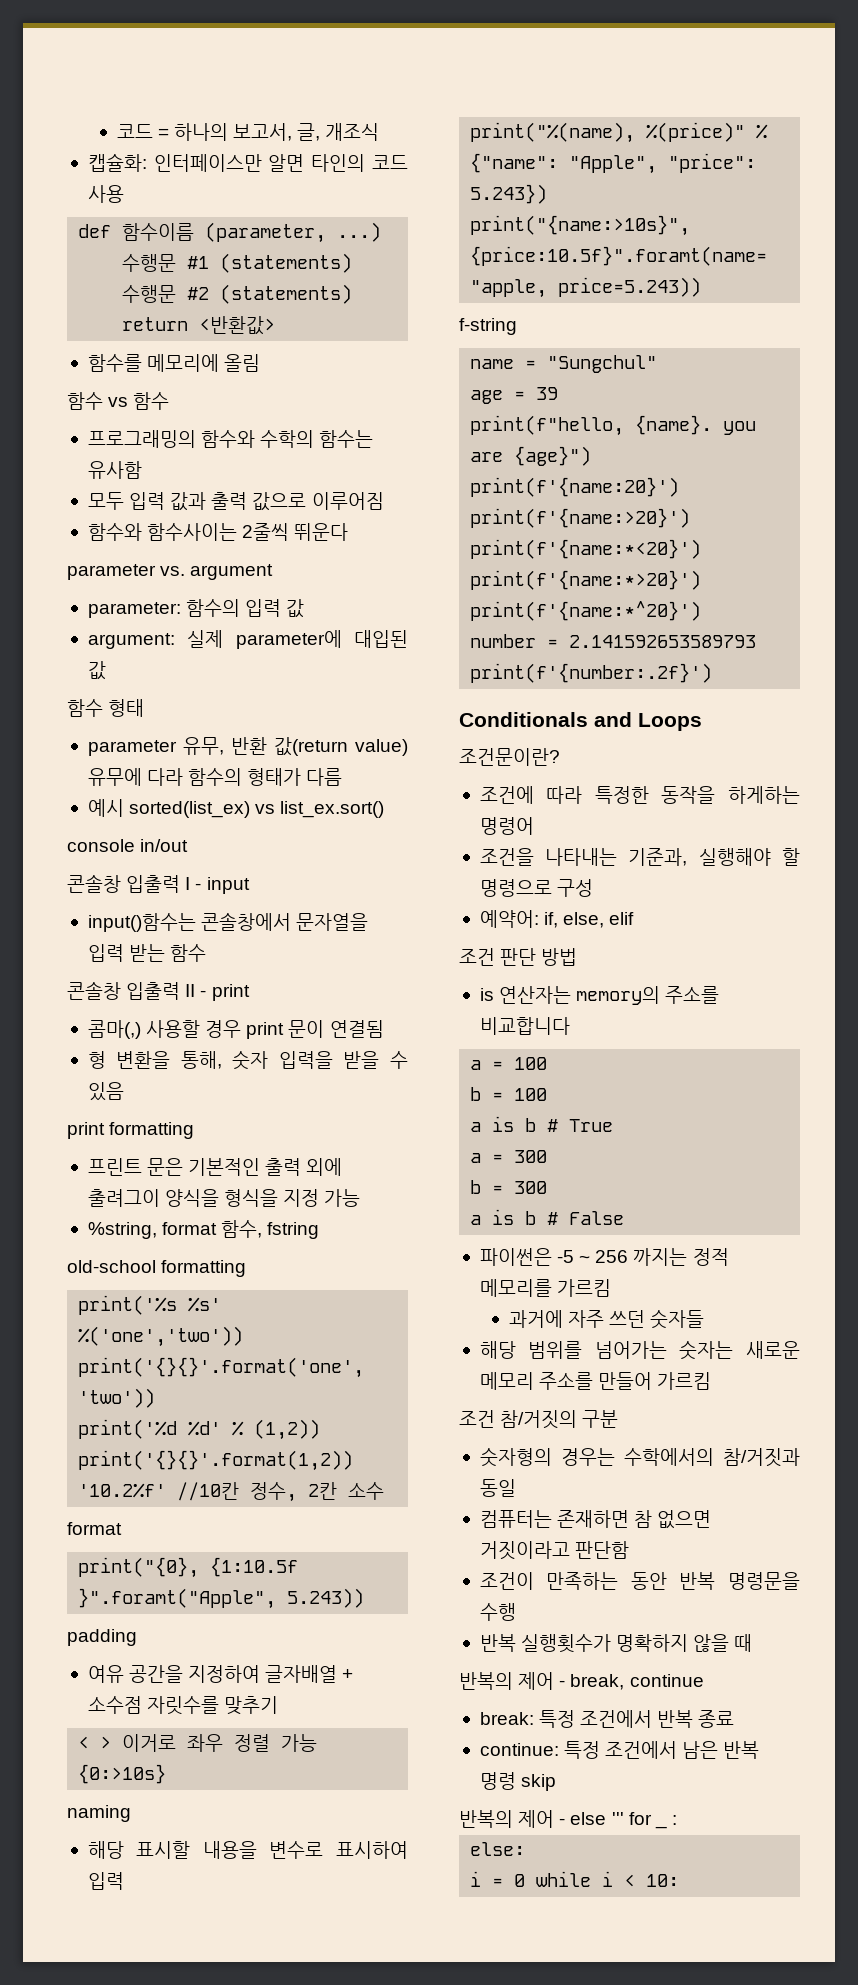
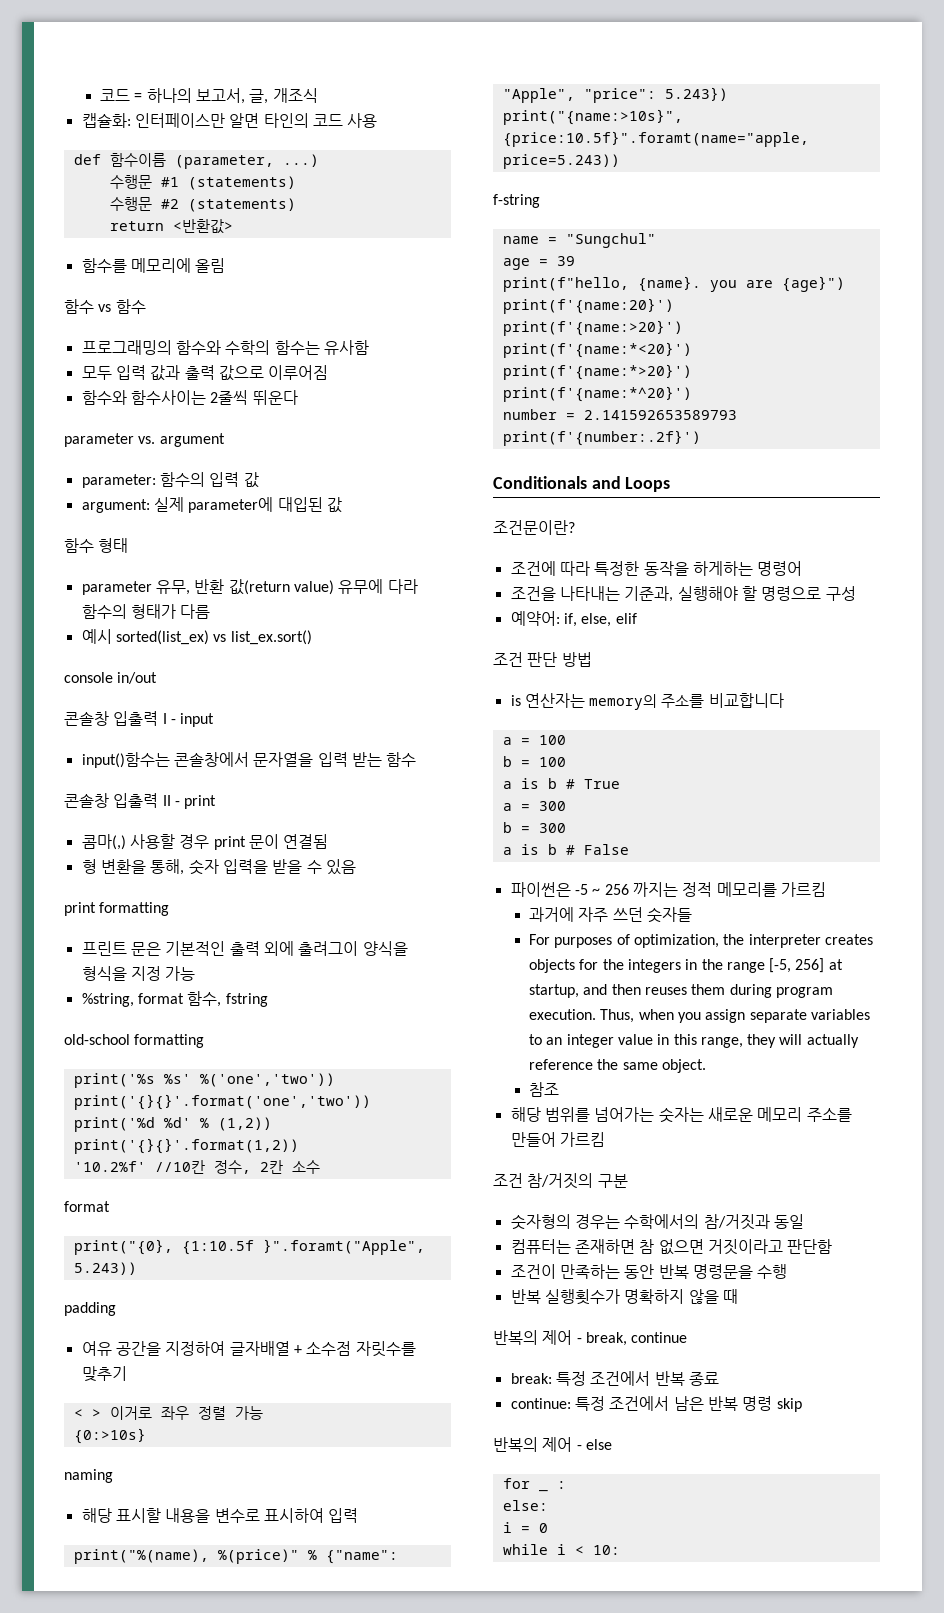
(705, 1319) none -> [528,934,873,948] [528,958,843,973] [528,984,833,998] [528,1009,870,1023] [528,1034,859,1048] [528,1059,706,1073] [528,1082,559,1097] // For purposes of optimization, the interpreter creates objects for the integers in the range [-5, 256] at startup, and then reuses them during program execution. Thus, when you assign separate variables to an integer value in this range, they will actually reference the same object. // 참조
[611,1812,624,1825] ''' -> (612, 1444) //
(526, 1880) none -> (548, 1528) //

